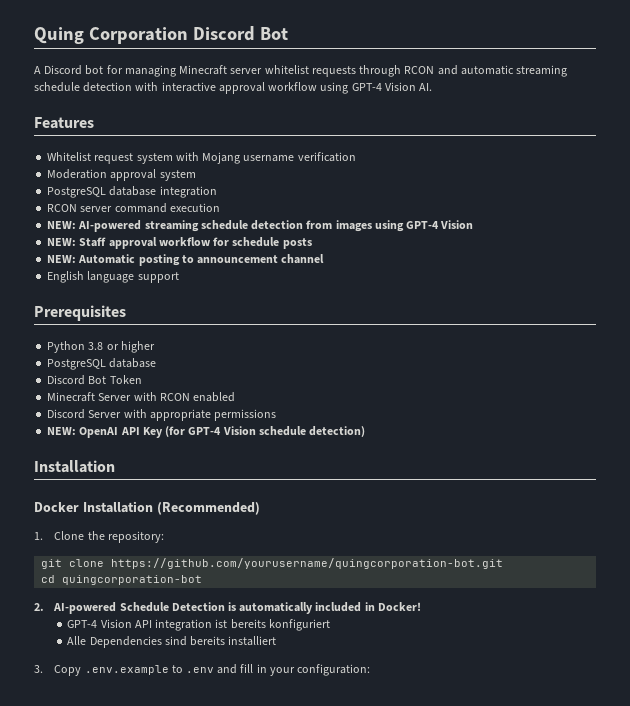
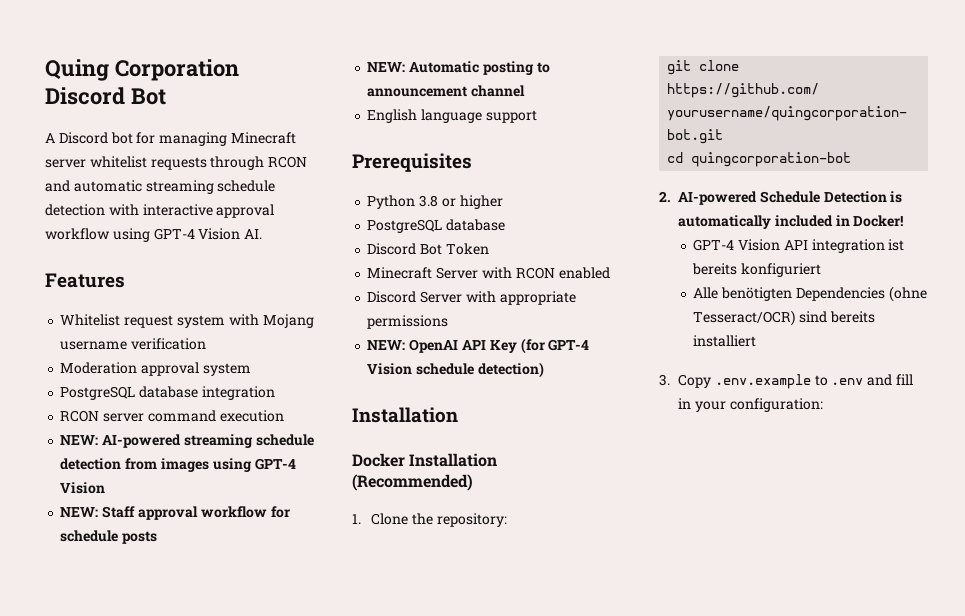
[89,636,162,648] Dependencies -> [721,286,927,302] [693,310,796,326] benötigten Dependencies (ohne Tesseract/OCR)

